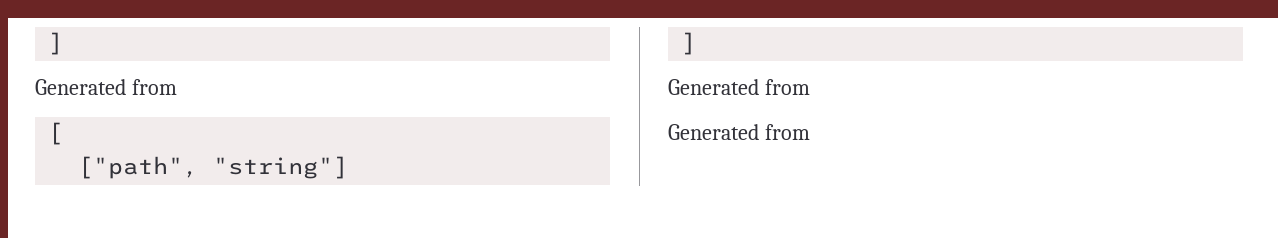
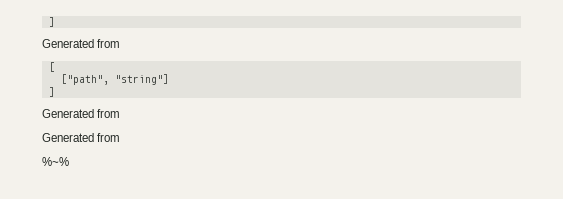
(810, 132) none -> [42,157,69,166] // %~%

